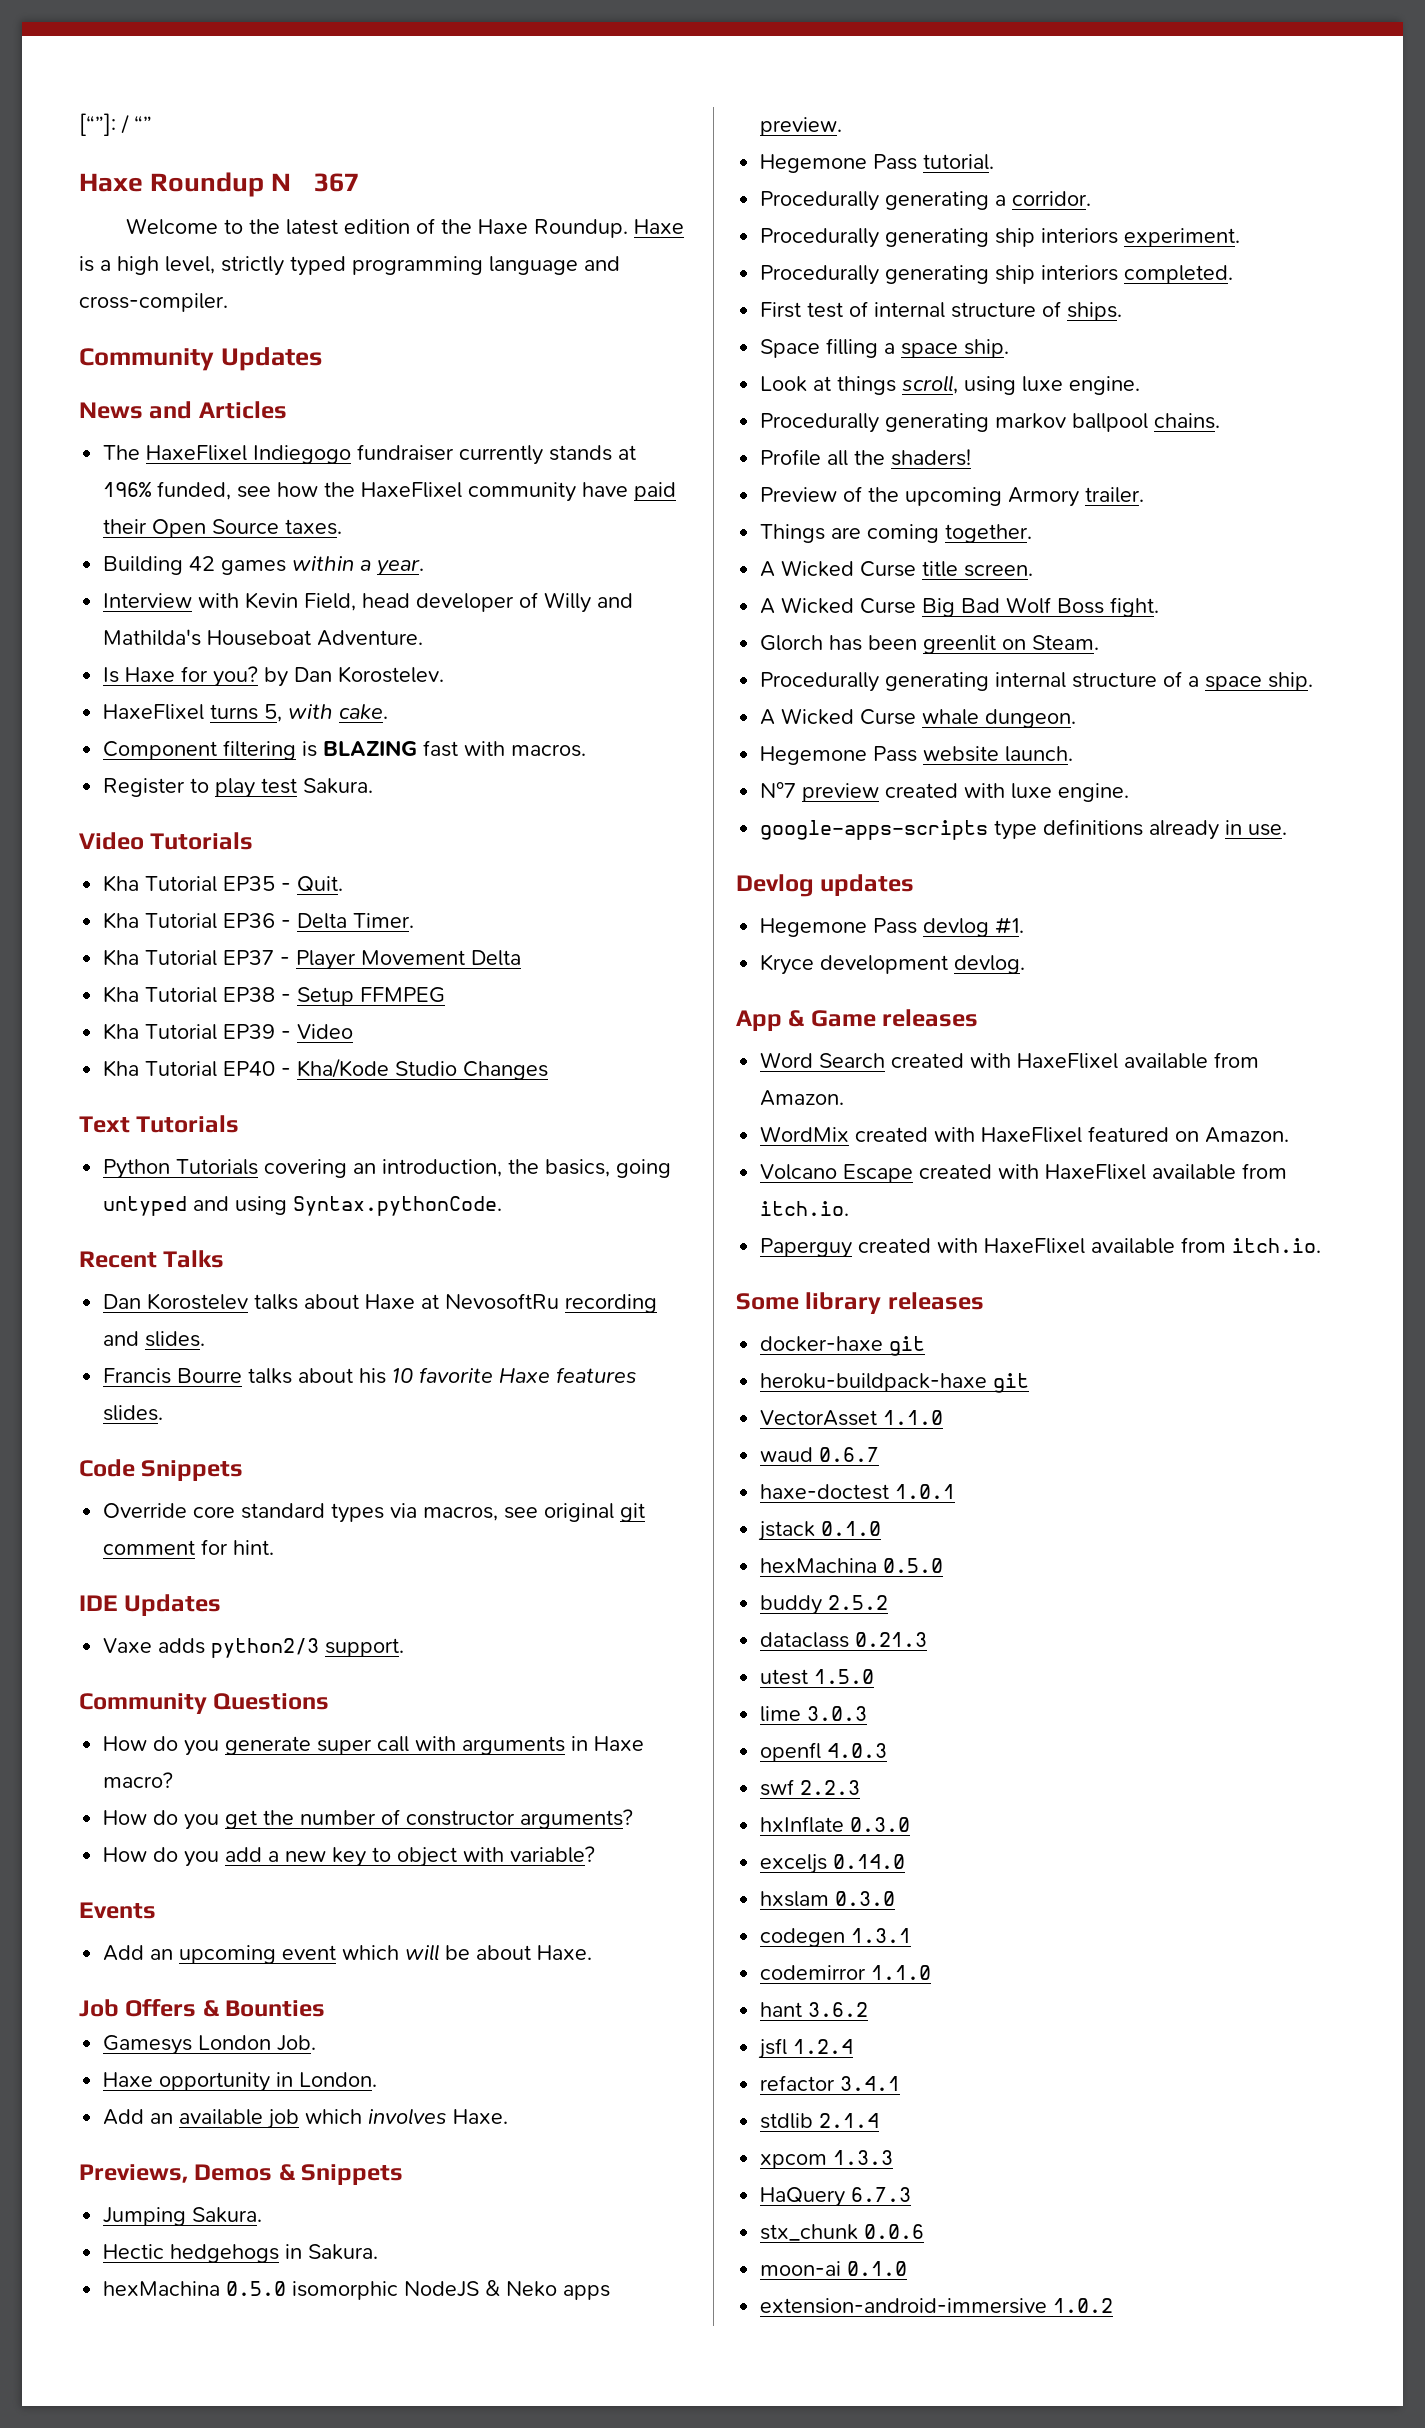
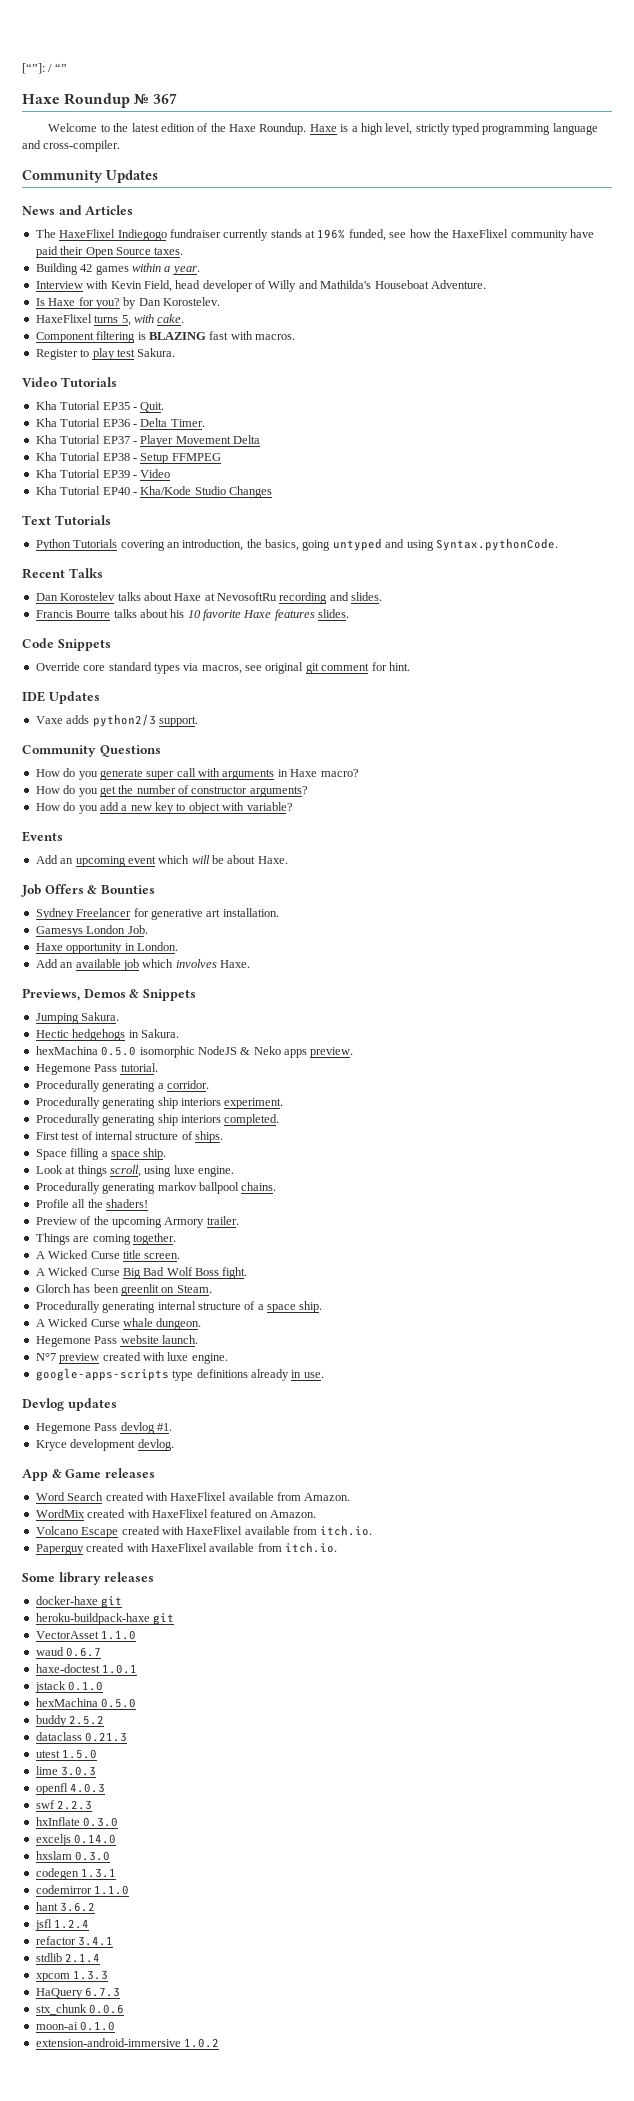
(326, 2008) none -> [35,908,279,920] // Sydney Freelancer for generative art installation.

